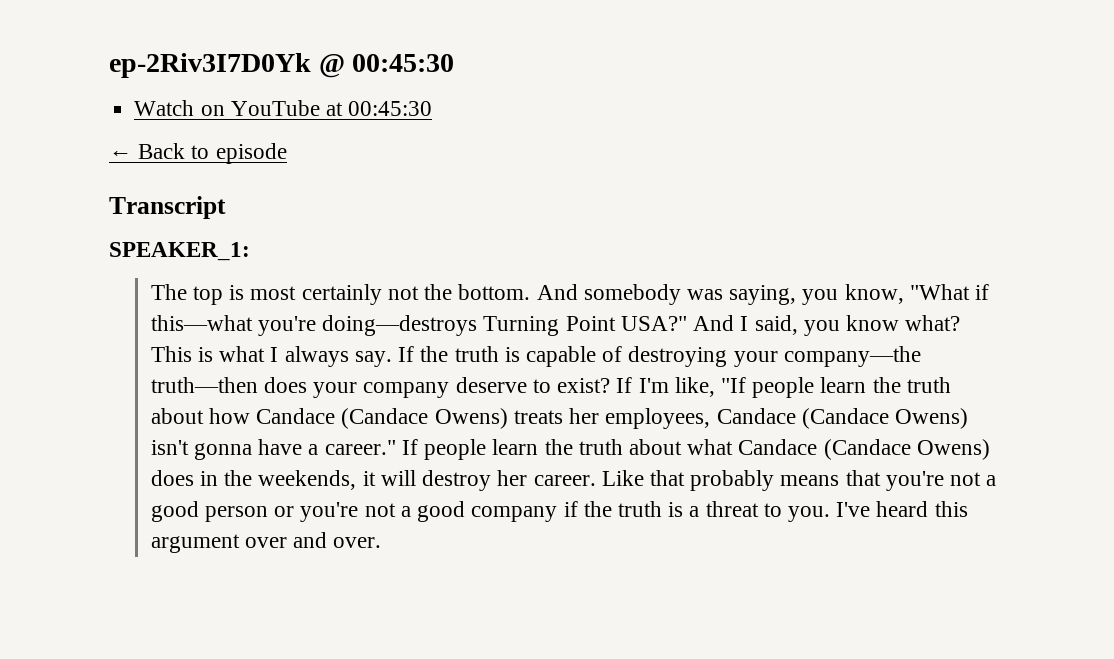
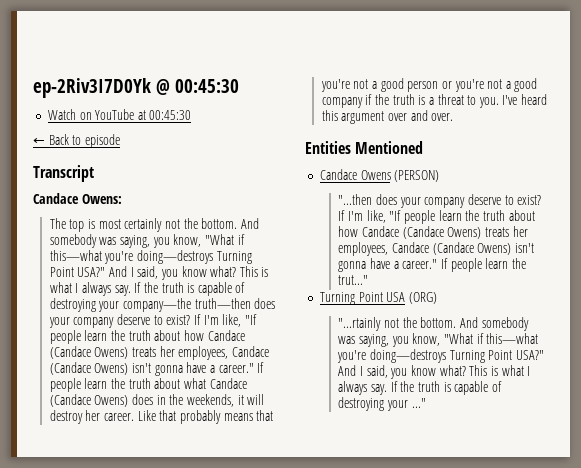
[109,242,250,261] SPEAKER_1: -> [33,193,122,204] Candace Owens:
(382, 542) none -> [305,141,424,154] [319,169,440,182] [338,194,542,208] [338,210,535,224] [338,226,528,239] [338,242,534,256] [338,258,526,272] [338,275,369,285] [319,292,437,305] [338,317,529,331] [338,333,539,347] [337,349,544,363] [338,365,531,379] [338,381,502,395] [338,397,426,411] // Entities Mentioned // Candace Owens (PERSON) // "...then does your company deserve to exist? If I'm like, "If people learn the truth about how Candace (Candace Owens) treats her employees, Candace (Candace Owens) isn't gonna have a career." If people learn the trut..." // Turning Point USA (ORG) // "...rtainly not the bottom. And somebody was saying, you know, "What if this—what you're doing—destroys Turning Point USA?" And I said, you know what? This is what I always say. If the truth is capable of destroying your ..."

